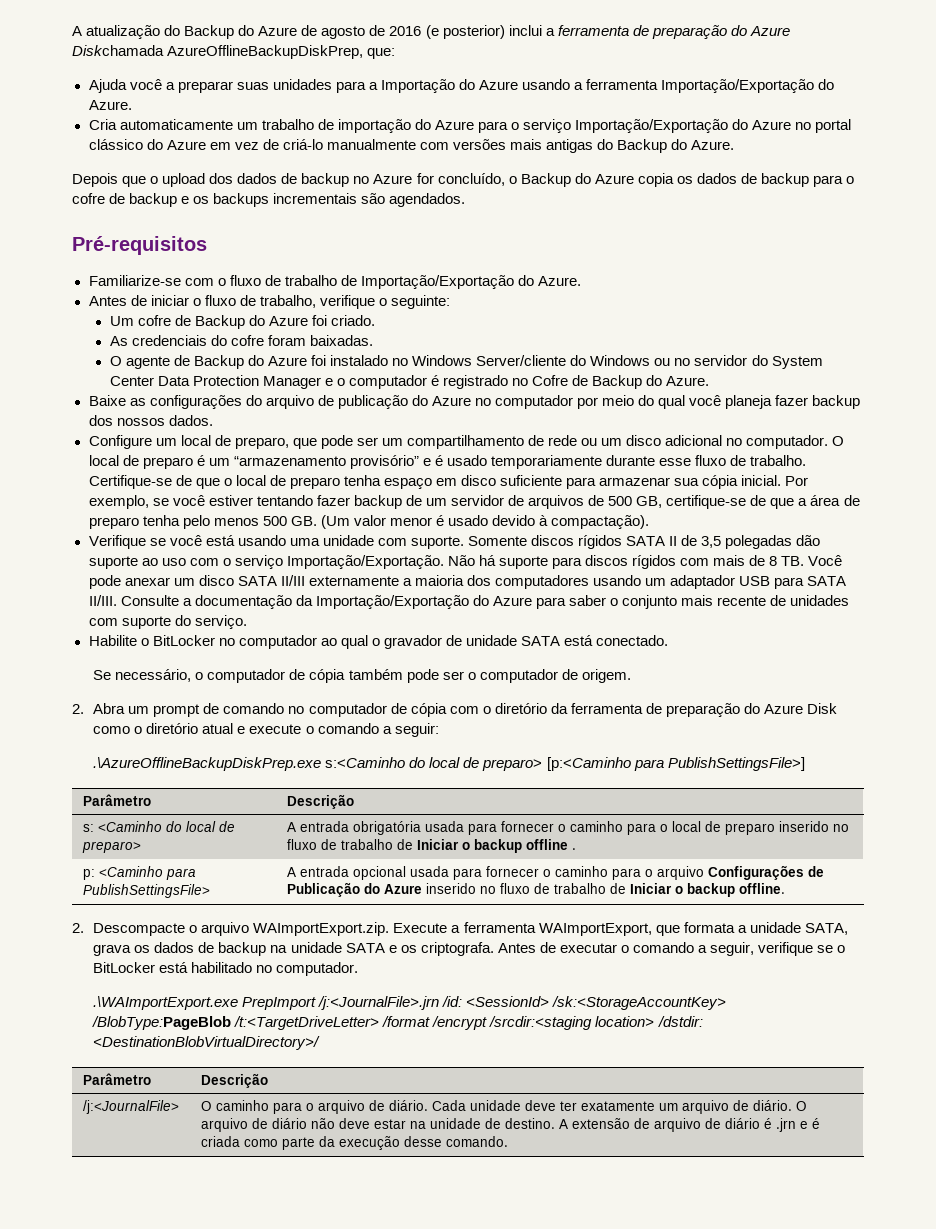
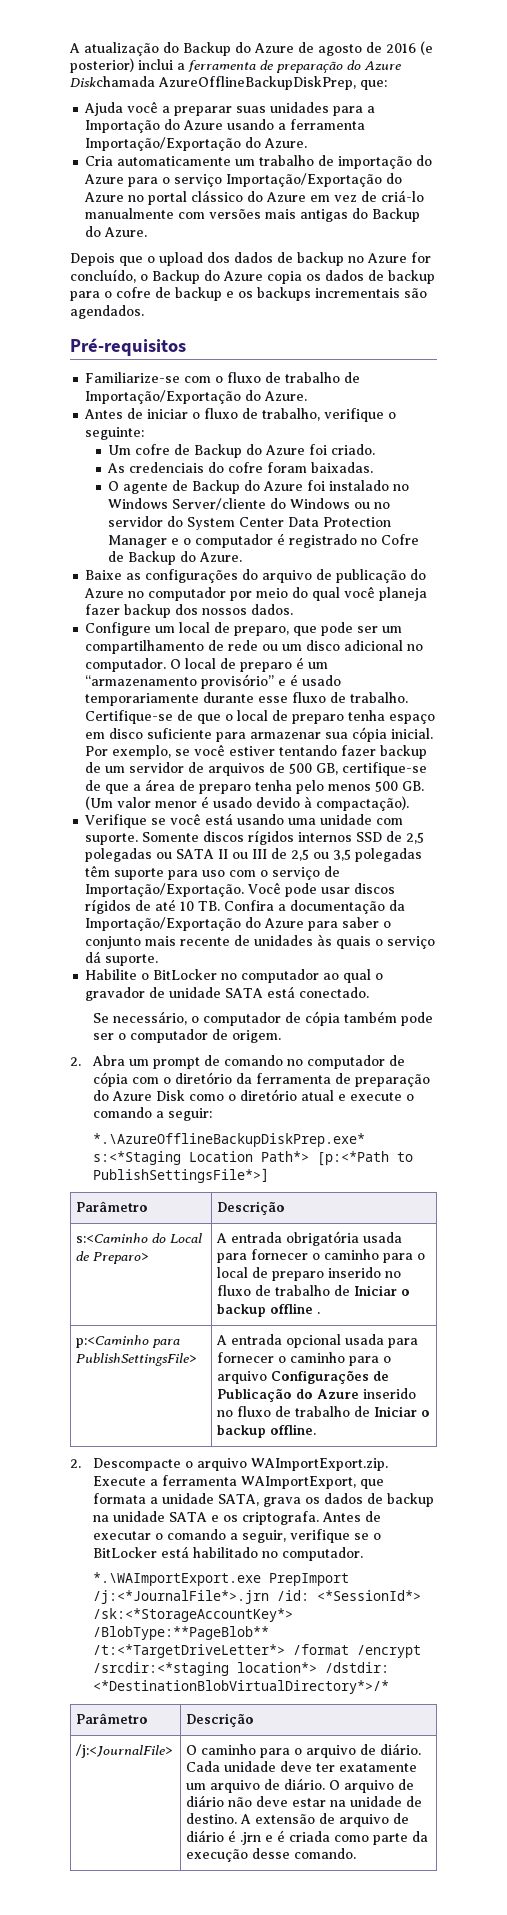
[626,535,821,549] [88,555,843,569] [88,575,847,589] [88,595,179,606] SATA II de 3,5 polegadas dão suporte ao uso com o serviço Importação/Exportação. Não há suporte para discos rígidos com mais de 8 TB. Você pode anexar um disco SATA II/III externamente a maioria dos computadores usando um adaptador USB para SATA II/III. Consulte -> [298,831,425,844] [85,848,423,862] [85,865,341,880] [85,882,396,897] [85,899,275,914] internos SSD de 2,5 polegadas ou SATA II ou III de 2,5 ou 3,5 polegadas têm suporte para uso com o serviço de Importação/Exportação. Você pode usar discos rígidos de até 10 TB. Confira
[88,615,247,629] com suporte do serviço. -> [317,934,436,949] [85,951,159,966] às quais o serviço dá suporte.
[93,757,805,771] [82,794,151,806] [286,794,354,809] [82,821,235,832] [81,841,141,853] .\AzureOfflineBackupDiskPrep.exe s:<Caminho do local de preparo> [p:<Caminho para PublishSettingsFile>] // Parâmetro | Descrição // s: <Caminho do local de preparo> -> [93,1133,366,1147] [93,1151,414,1166] [93,1168,270,1183] [76,1201,149,1212] [217,1201,286,1215] [76,1233,203,1243] [76,1251,150,1264] *.\AzureOfflineBackupDiskPrep.exe* s:<*Staging Location Path*> [p:<*Path to PublishSettingsFile*>] // Parâmetro | Descrição // s:<Caminho do Local de Preparo>
[82,866,163,880] p: <Caminho -> [76,1335,150,1348] p:<Caminho
[93,996,727,1010] [92,1016,703,1030] [93,1036,321,1050] .\WAImportExport.exe PrepImport /j:<JournalFile>.jrn /id: <SessionId> /sk:<StorageAccountKey> /BlobType:PageBlob /t:<TargetDriveLetter> /format /encrypt /srcdir:<staging location> /dstdir: <DestinationBlobVirtualDirectory>/ -> [93,1572,350,1586] [93,1590,422,1604] [93,1608,294,1622] [93,1626,270,1640] [93,1644,422,1658] [93,1662,390,1676] [93,1680,390,1694] *.\WAImportExport.exe PrepImport /j:<*JournalFile*>.jrn /id: <*SessionId*> /sk:<*StorageAccountKey*> /BlobType:**PageBlob** /t:<*TargetDriveLetter*> /format /encrypt /srcdir:<*staging location*> /dstdir: <*DestinationBlobVirtualDirectory*>/*

